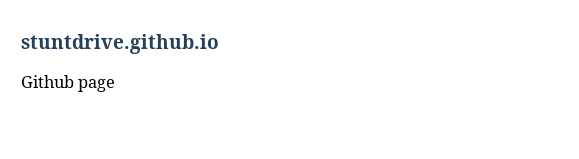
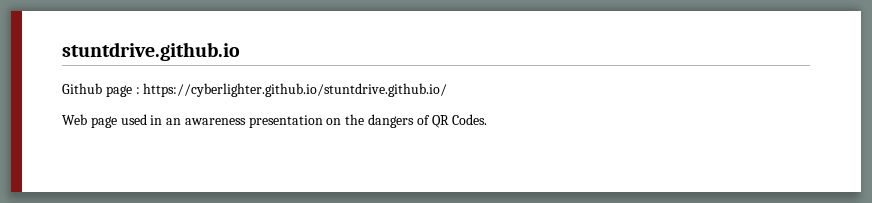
(116, 85) none -> [135,83,448,97] [62,114,488,128] : https://cyberlighter.github.io/stuntdrive.github.io/ // Web page used in an awareness presentation on the dangers of QR Codes.

